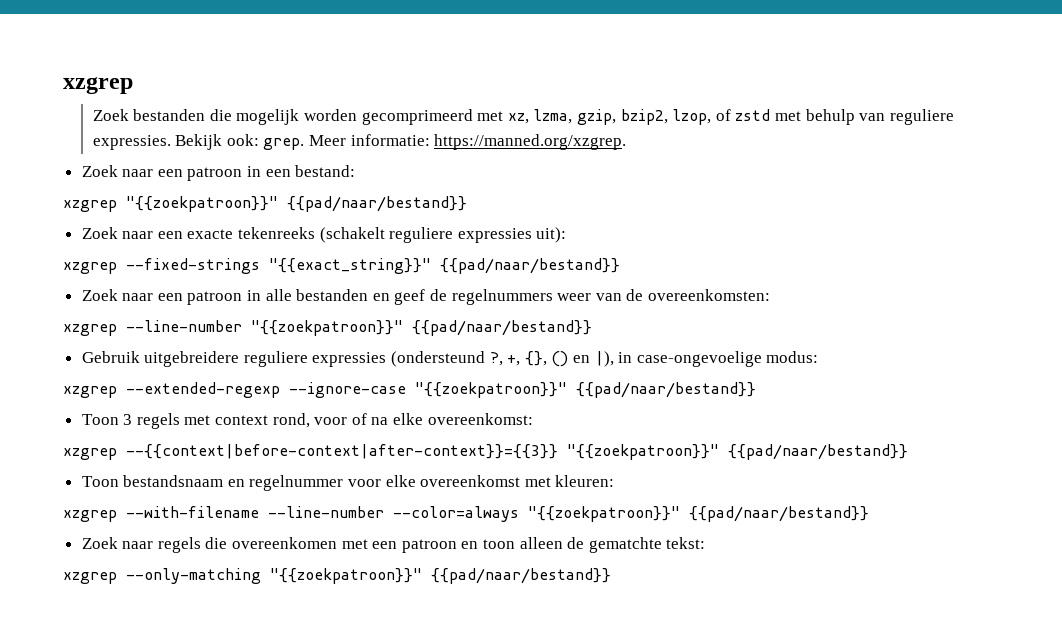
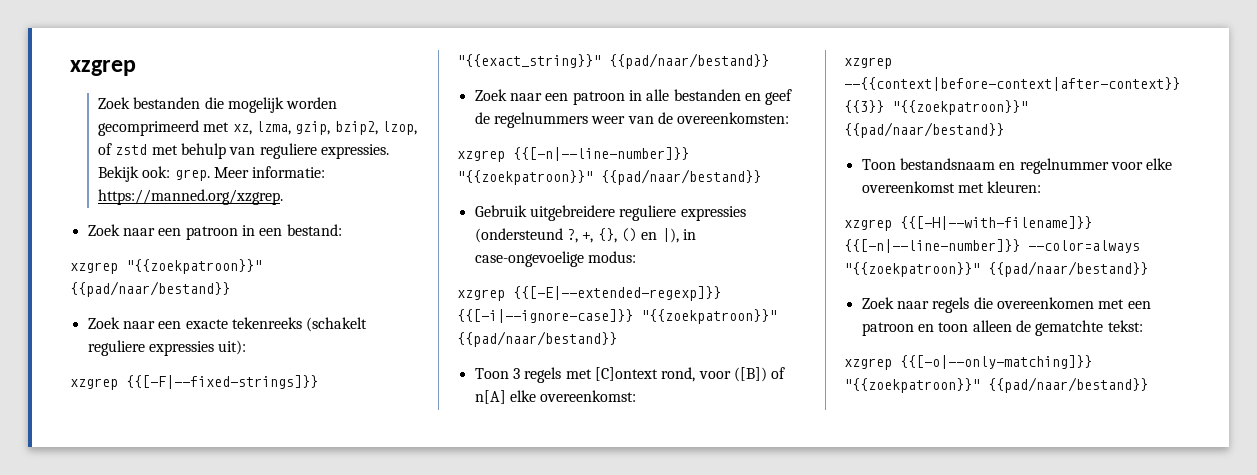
[126,258,260,274] --fixed-strings -> [126,375,318,389] {{[-F|--fixed-strings]}}
[126,320,242,332] --line-number -> [513,147,689,161] {{[-n|--line-number]}}
[126,382,406,398] --extended-regexp --ignore-case -> [513,286,721,301] [457,309,633,323] {{[-E|--extended-regexp]}} {{[-i|--ignore-case]}}
[215,415,269,425] context -> [594,367,658,381] [C]ontext
[351,413,389,425] of na -> [733,367,786,382] [474,390,506,404] ([B]) of n[A]
[126,444,558,459] --{{context|before-context|after-context}}={{3}} -> [844,77,1180,91] [844,100,884,113] --{{context|before-context|after-context}} {{3}}
[126,506,384,518] --with-filename --line-number -> [900,216,1092,230] [844,239,1020,253] {{[-H|--with-filename]}} {{[-n|--line-number]}}
[126,568,261,584] --only-matching -> [900,355,1092,369] {{[-o|--only-matching]}}

